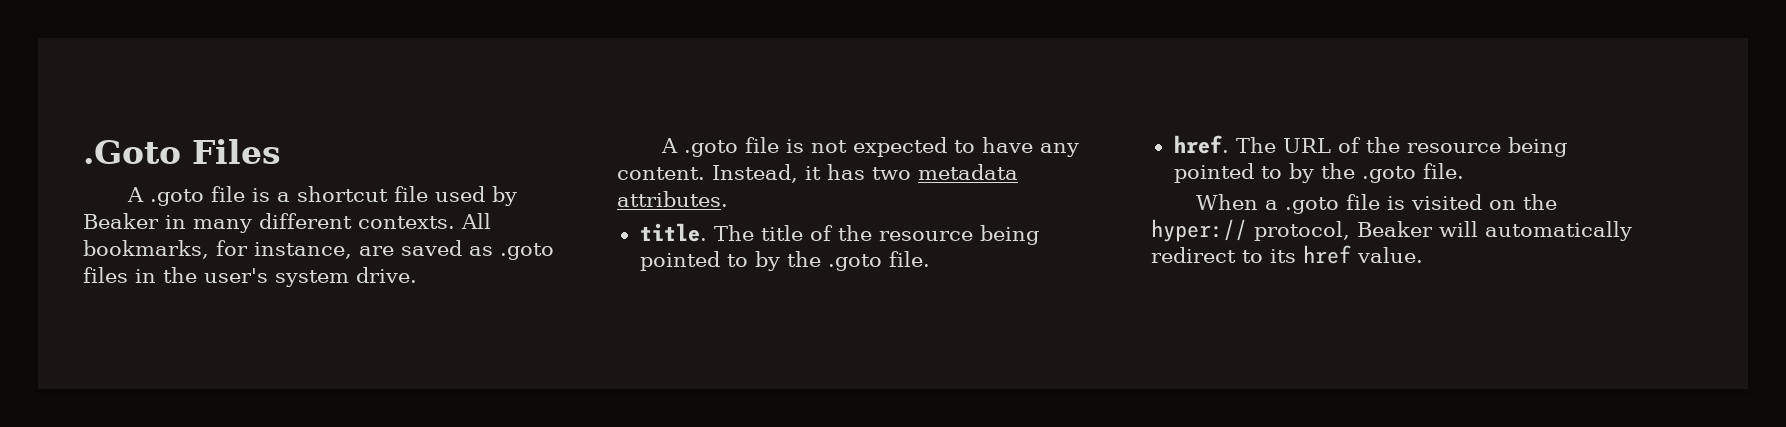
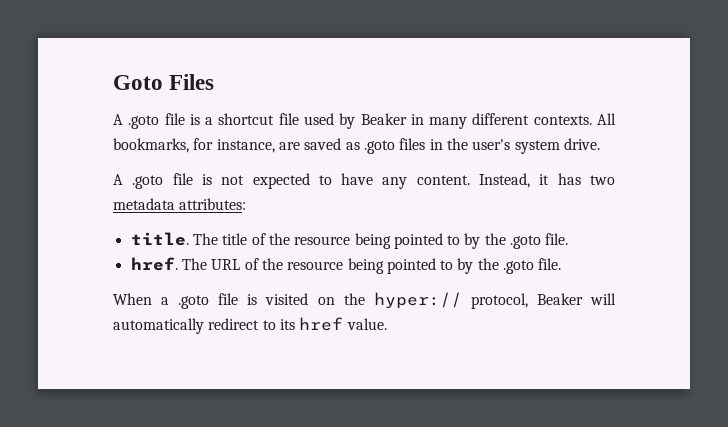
[83,140,181,164] .Goto -> [113,75,163,90] Goto
[617,191,728,207] attributes. -> [179,198,247,210] attributes:

